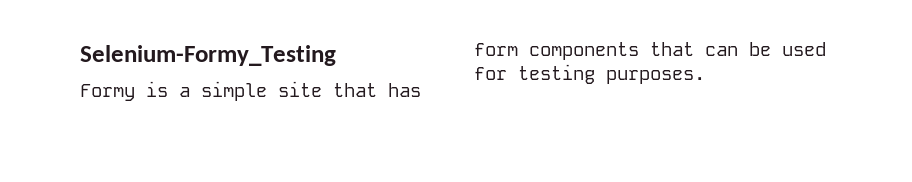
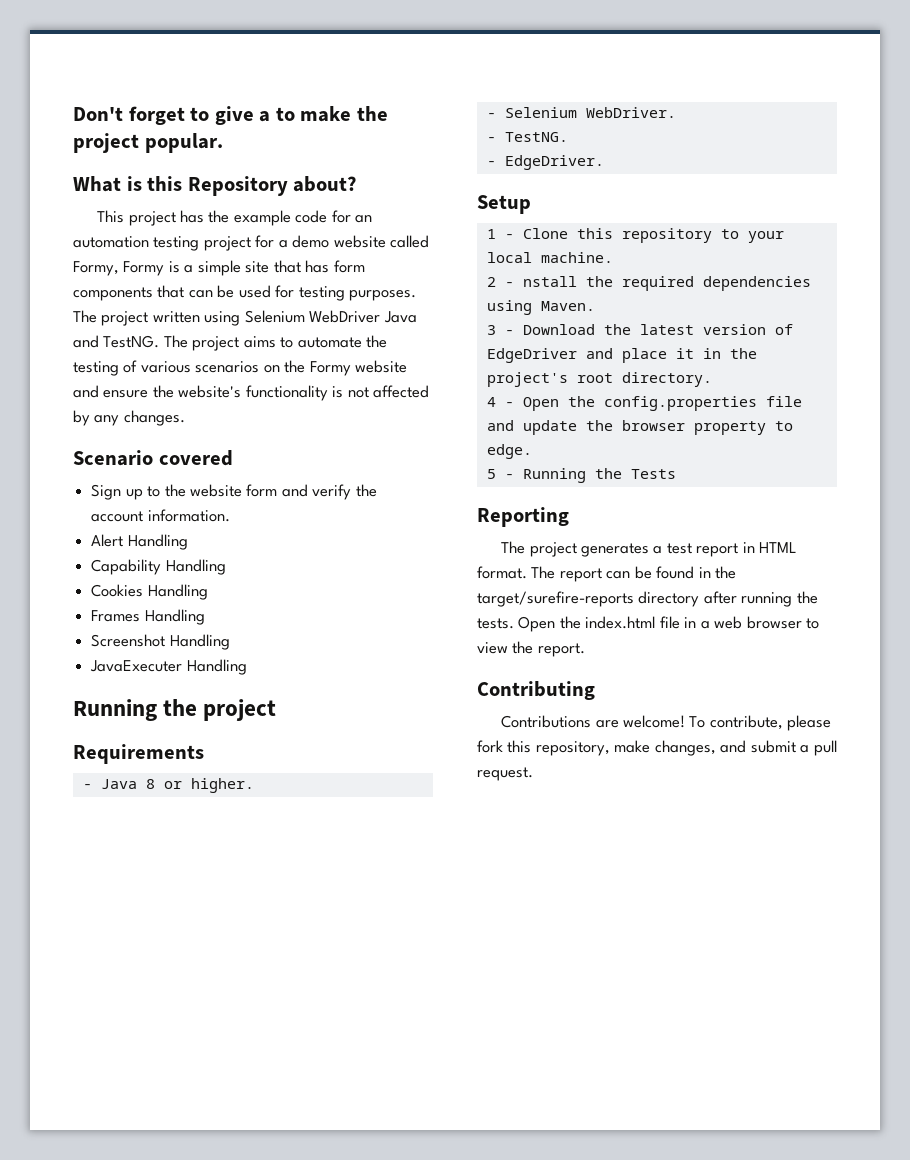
[80,45,336,66] Selenium-Formy_Testing // -> [73,106,388,125] [73,133,223,153] [73,176,357,196] [97,210,373,226] [73,235,430,251] [73,261,119,276] Don't forget to give a to make the project popular. // What is this Repository about? // This project has the example code for an automation testing project for a demo website called Formy,
(705, 77) none -> [73,310,417,326] [73,335,388,351] [73,360,408,376] [73,385,430,401] [73,410,185,426] [73,450,233,466] [91,484,377,500] [91,509,230,522] [91,534,188,550] [91,559,226,575] [91,584,208,600] [91,609,205,625] [91,634,230,650] [90,659,247,675] [73,699,277,721] [73,744,204,764] [82,778,254,793] [486,107,676,118] [486,132,568,142] [486,155,604,170] [477,195,531,214] [486,228,784,243] [486,252,613,263] [486,276,811,291] [486,300,595,315] [486,324,793,335] [486,348,757,363] [486,372,712,387] [486,396,802,411] [486,420,793,435] [486,444,532,459] [486,468,676,483] [477,507,569,527] [501,541,798,557] [477,566,737,582] [477,591,818,607] [477,616,820,632] [477,641,585,657] [477,681,595,700] [501,715,832,731] [477,740,837,756] [477,767,533,781] The project written using Selenium WebDriver Java and TestNG. The project aims to automate the testing of various scenarios on the Formy website and ensure the website's functionality is not affected by any changes. // Scenario covered // Sign up to the website form and verify the account information. // Alert Handling // Capability Handling // Cookies Handling // Frames Handling // Screenshot Handling // JavaExecuter Handling // Running the project // Requirements // - Java 8 or higher. // - Selenium WebDriver. // - TestNG. // - EdgeDriver. // Setup // 1 - Clone this repository to your local machine. // 2 - nstall the required dependencies using Maven. // 3 - Download the latest version of EdgeDriver and place it in the project's root directory. // 4 - Open the config.properties file and update the browser property to edge. // 5 - Running the Tests // Reporting // The project generates a test report in HTML format. The report can be found in the target/surefire-reports directory after running the tests. Open the index.html file in a web browser to view the report. // Contributing // Contributions are welcome! To contribute, please fork this repository, make changes, and submit a pull request.

